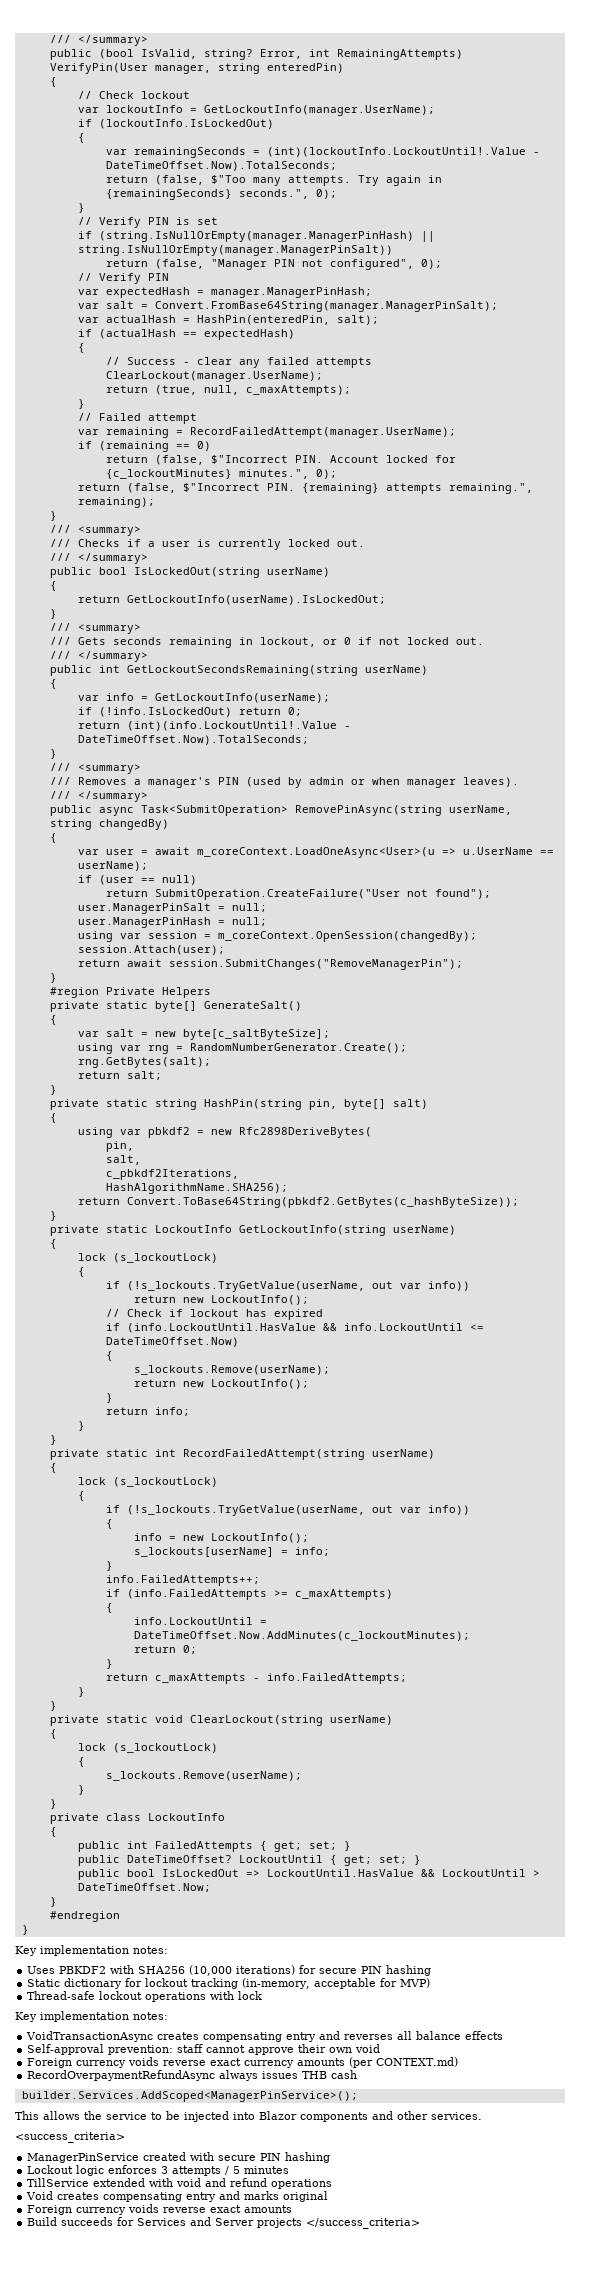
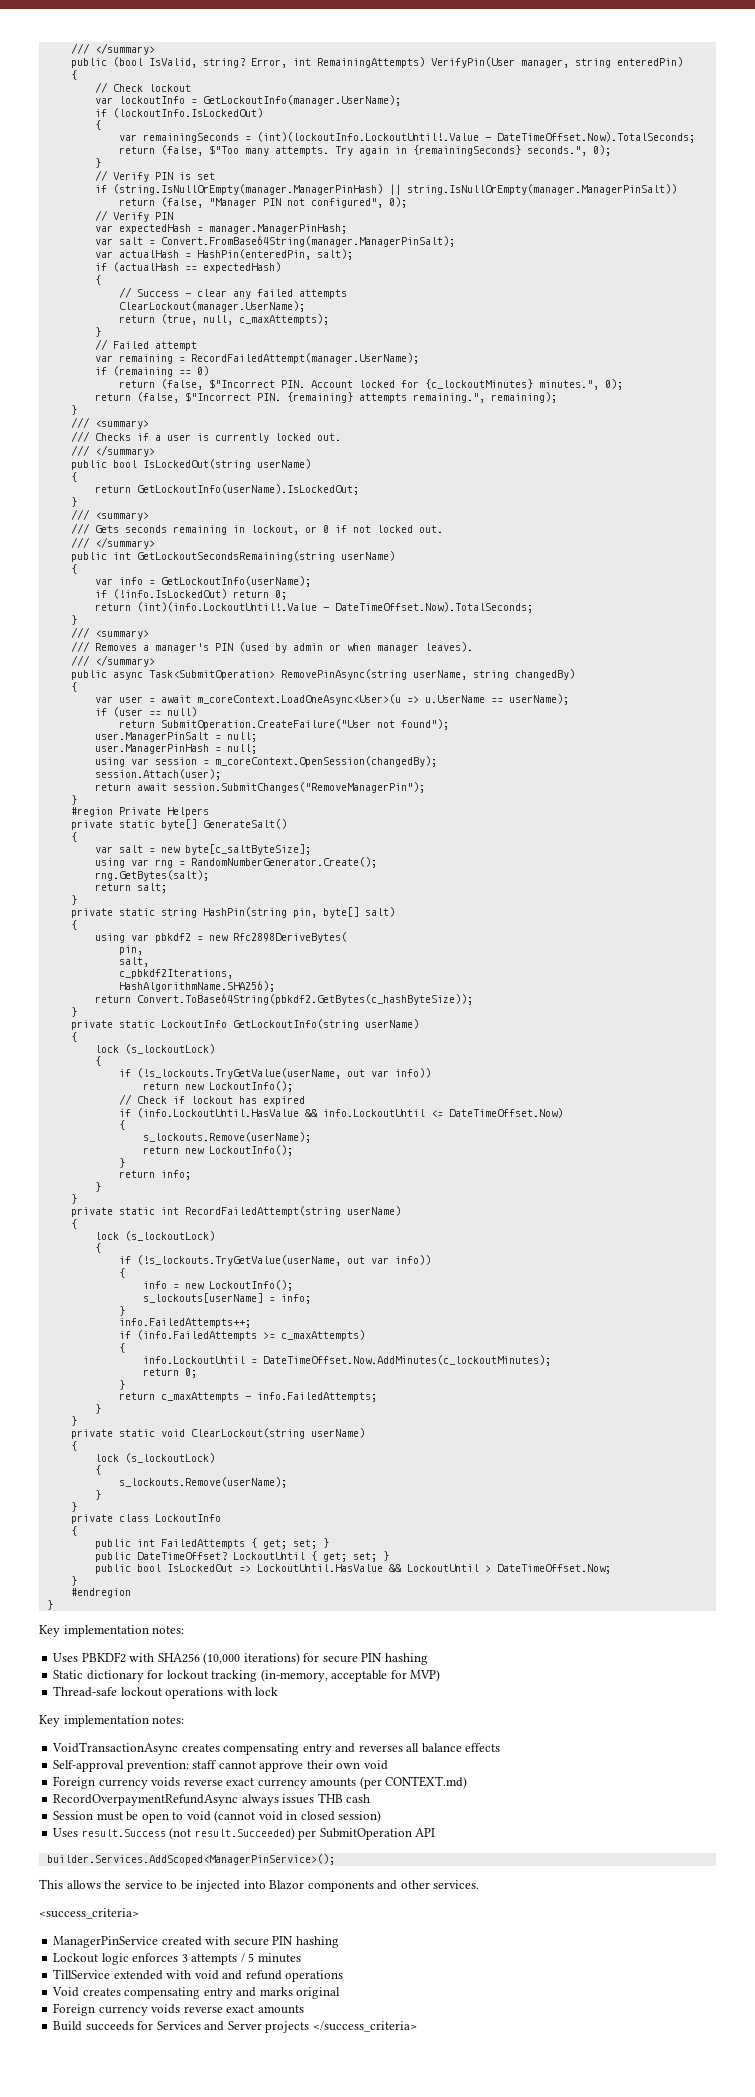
(358, 2074) none -> [53,1810,382,1823] [53,1827,436,1840] // Session must be open to void (cannot void in closed session) // Uses result.Success (not result.Succeeded) per SubmitOperation API

